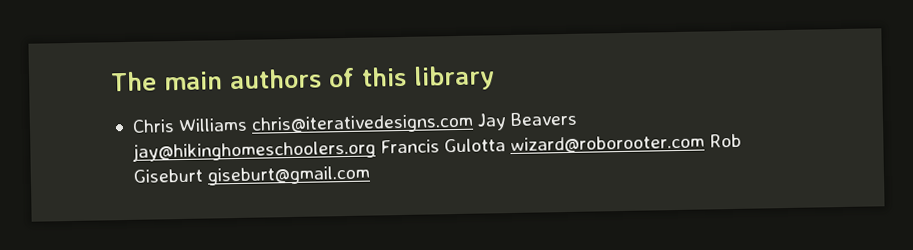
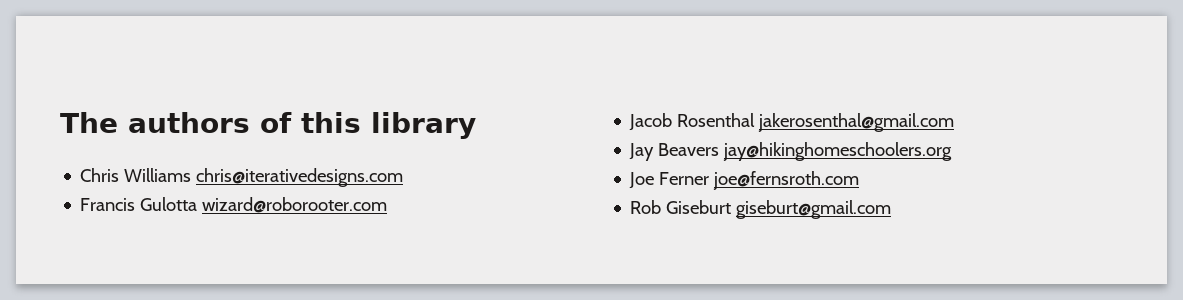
[163,71,223,91] main -> (118, 122) none
(475, 124) none -> [80,197,388,213] [629,113,955,132] // Francis Gulotta wizard@roborooter.com // Jacob Rosenthal jakerosenthal@gmail.com //
[380,134,706,155] Francis Gulotta wizard@roborooter.com -> [629,171,860,190] // Joe Ferner joe@fernsroth.com //

